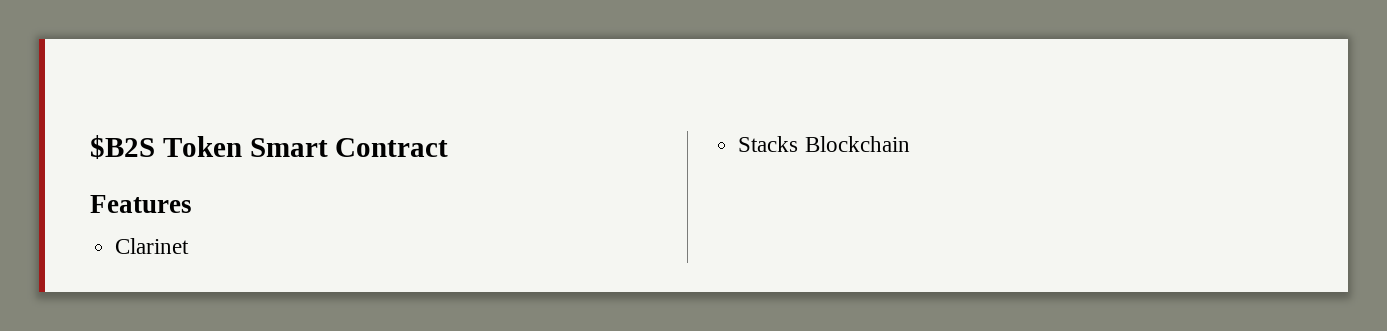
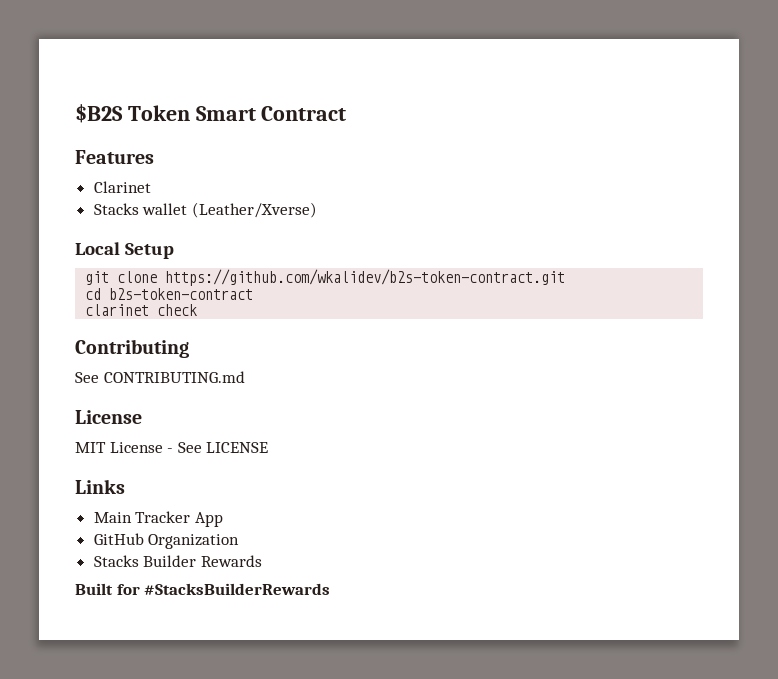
[804,136,910,152] Blockchain -> [142,202,317,218] [75,242,174,259] [85,269,566,286] [85,288,254,300] [85,304,198,316] [75,339,189,358] [75,371,245,383] [75,410,142,424] [75,442,269,453] [75,479,125,494] [93,511,223,527] [93,533,240,549] [93,555,262,567] [75,583,331,595] wallet (Leather/Xverse) // Local Setup // git clone https://github.com/wkalidev/b2s-token-contract.git // cd b2s-token-contract // clarinet check // Contributing // See CONTRIBUTING.md // License // MIT License - See LICENSE // Links // Main Tracker App // GitHub Organization // Stacks Builder Rewards // Built for #StacksBuilderRewards

